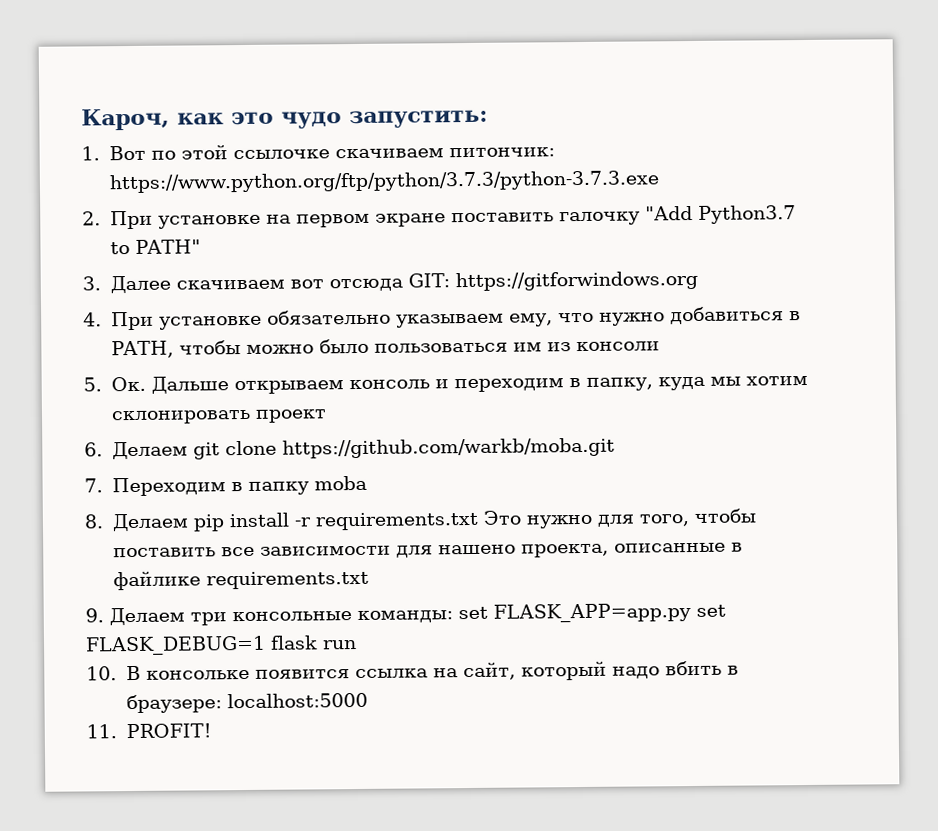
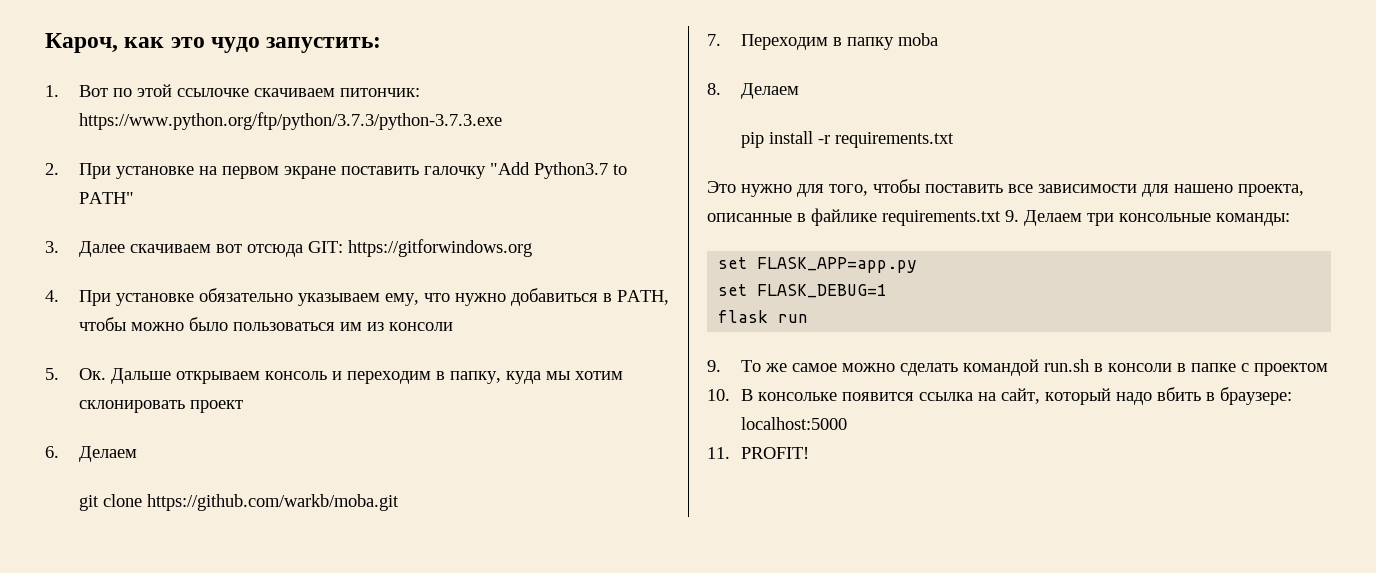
(188, 450) none -> (137, 454) //
(189, 522) none -> (799, 91) //
(479, 521) none -> (954, 140) //
(369, 580) // -> (1001, 218) none
(453, 616) none -> (1290, 219) //
(691, 613) none -> (918, 265) //
(266, 645) none -> (888, 291) //
(357, 645) none -> [707,359,1328,376] // 9. То же самое можно сделать командой run.sh в консоли в папке с проектом

